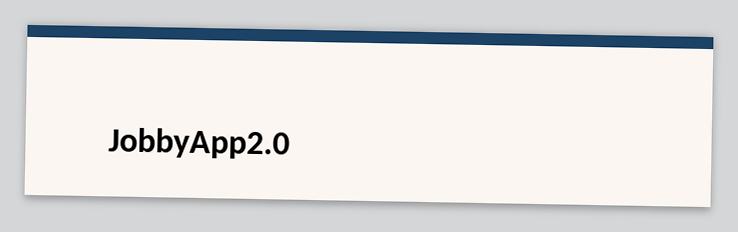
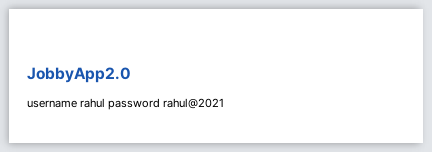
(290, 143) none -> [27,98,225,110] // username rahul password rahul@2021

